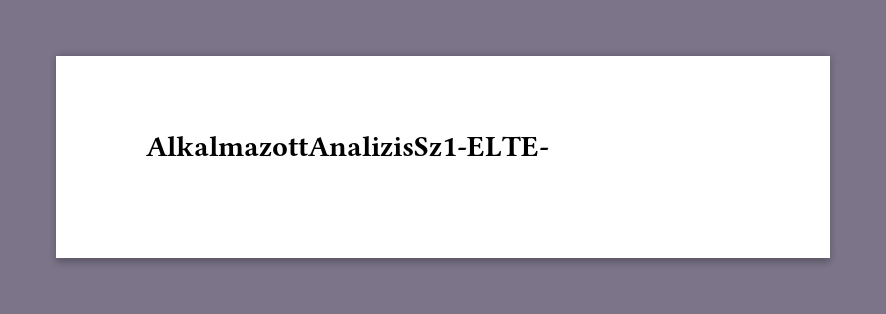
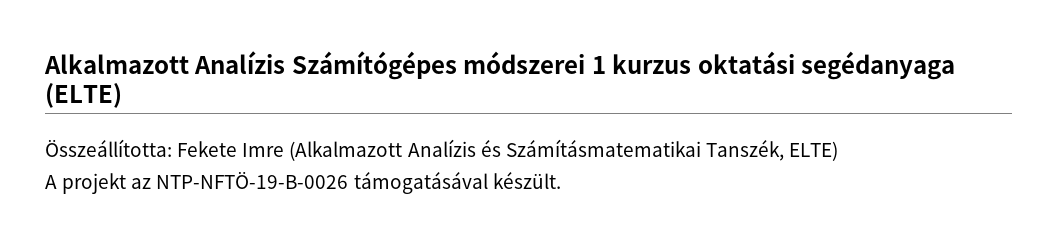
[146,136,549,157] AlkalmazottAnalizisSz1-ELTE- -> [44,51,956,80] [45,83,122,108] [45,139,839,161] [45,171,561,194] Alkalmazott Analízis Számítógépes módszerei 1 kurzus oktatási segédanyaga (ELTE) // Összeállította: Fekete Imre (Alkalmazott Analízis és Számításmatematikai Tanszék, ELTE) // A projekt az NTP-NFTÖ-19-B-0026 támogatásával készült.

